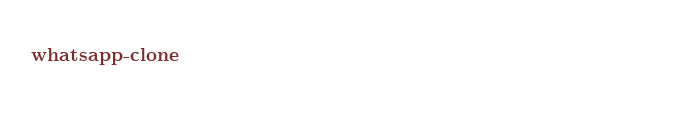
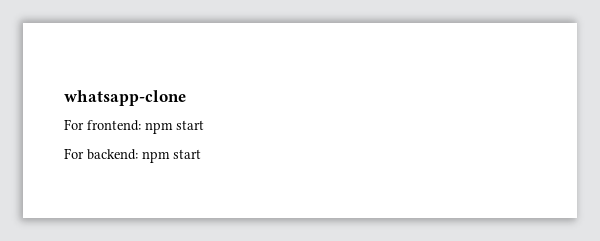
(179, 56) none -> [64,119,204,134] [64,148,201,163] // For frontend: npm start // For backend: npm start

